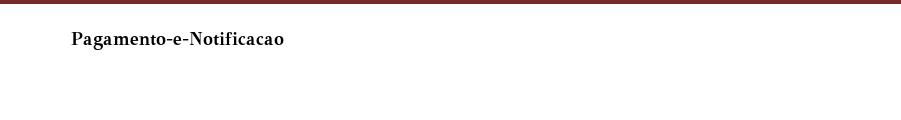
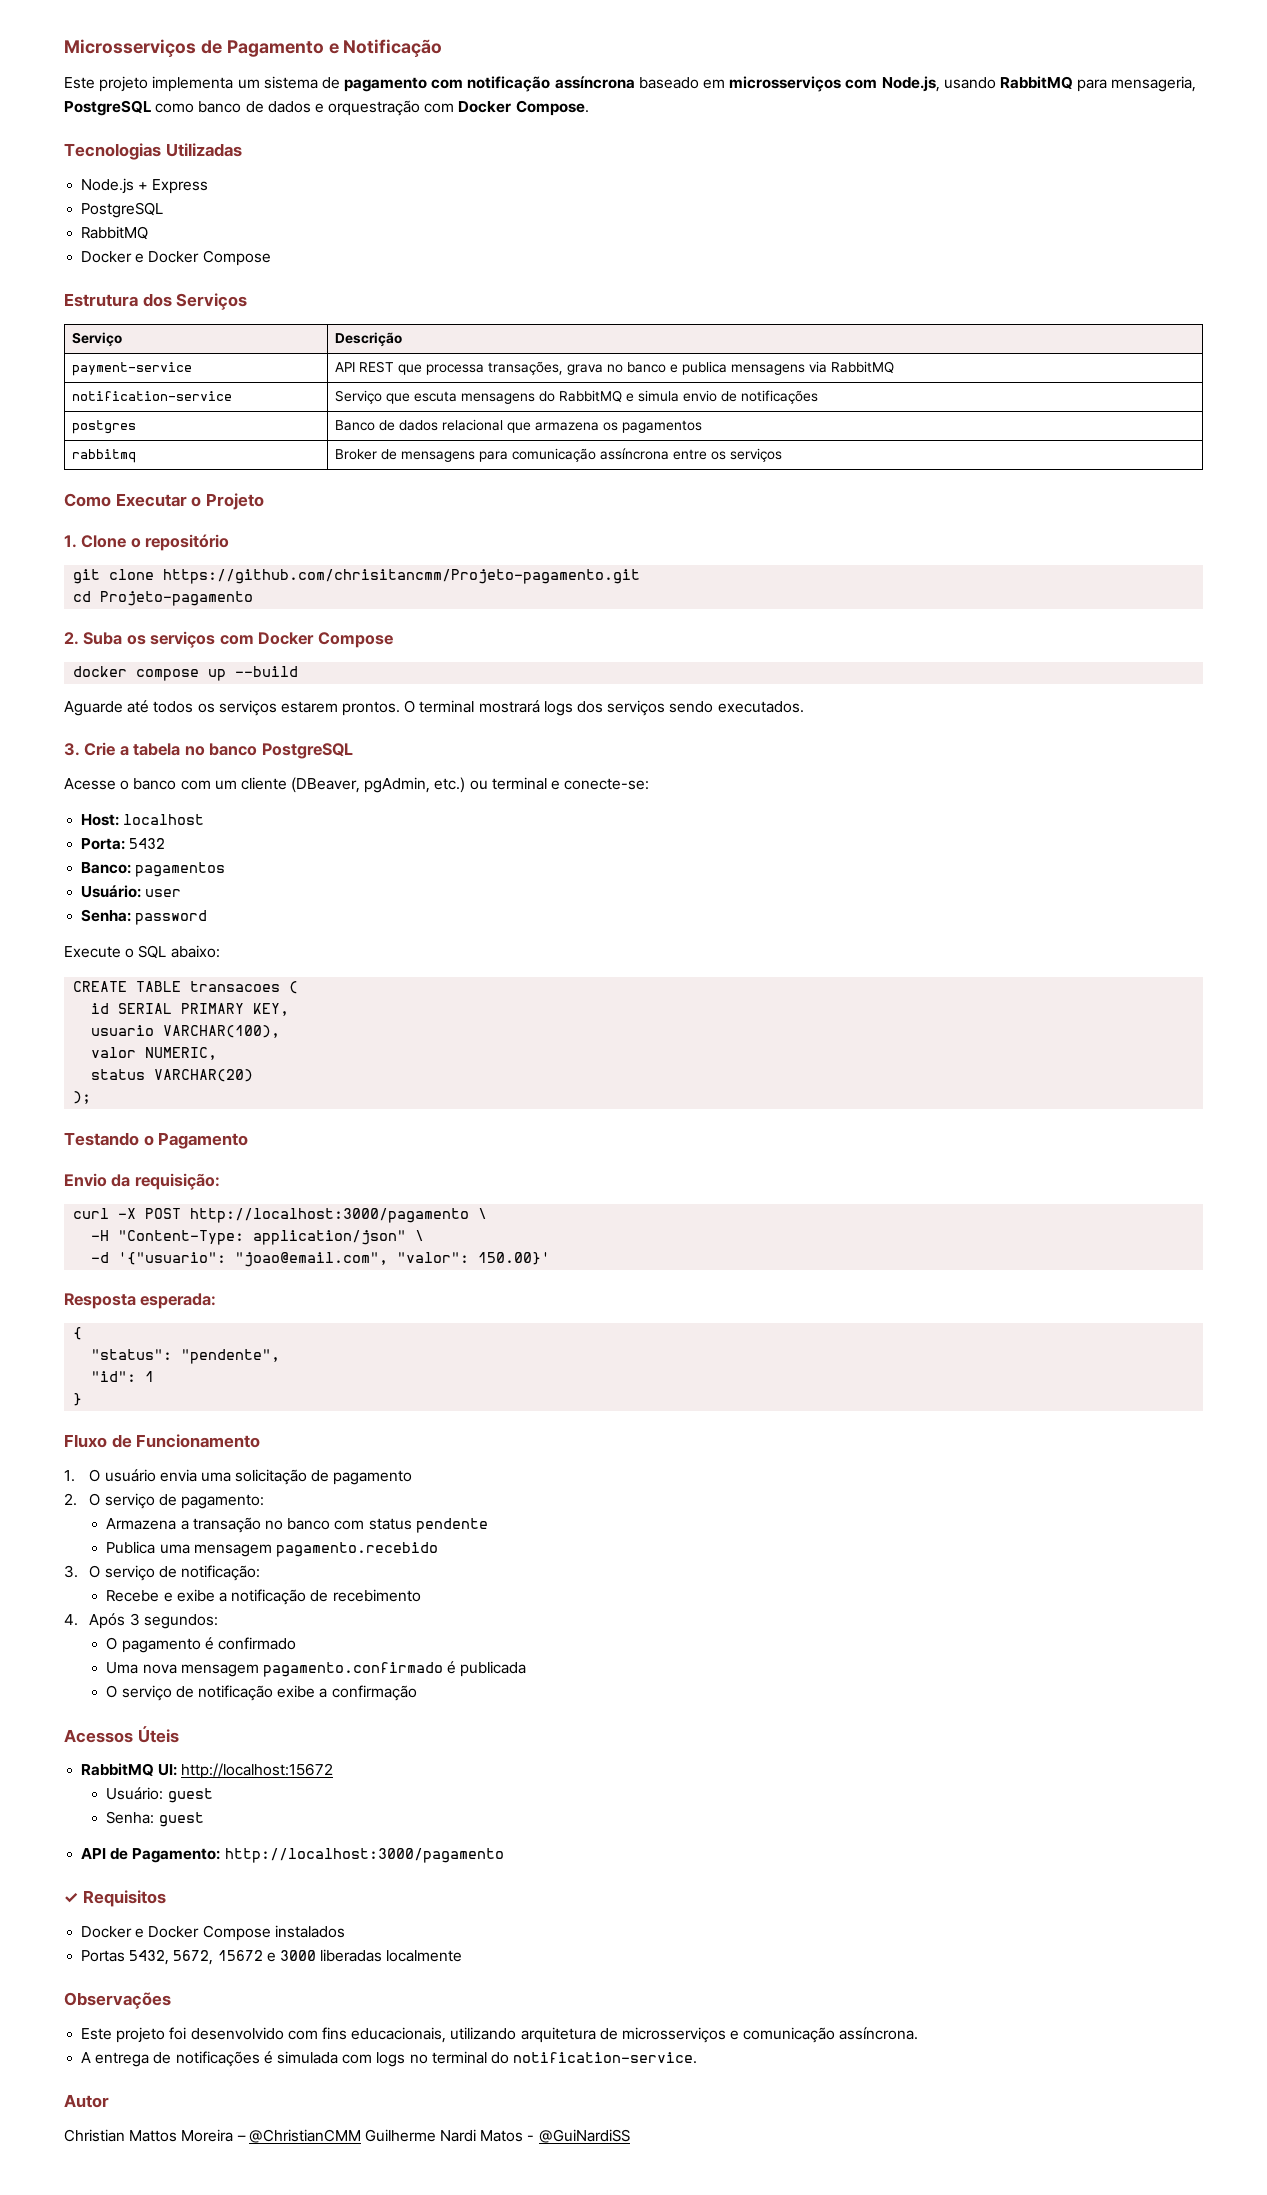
[71,32,284,50] Pagamento-e-Notificacao -> [64,39,443,58] [64,76,1197,92] [64,100,589,116] [64,143,242,160] [81,178,209,194] [81,202,164,218] [81,226,149,240] [81,250,271,266] [64,293,248,310] [71,332,122,347] [334,332,402,347] [71,362,192,376] [334,361,894,375] [71,391,232,401] [334,390,818,404] [71,420,136,434] [334,419,702,433] [71,449,136,463] [334,448,782,462] [64,493,264,510] [64,534,230,551] [73,569,641,584] [73,591,254,606] [64,631,393,648] [73,666,299,681] [64,700,804,716] [64,742,353,759] [64,777,650,793] [81,814,205,826] [81,838,166,850] [81,862,226,877] [81,885,182,898] [81,909,208,925] [64,945,220,959] [73,981,299,994] [91,1003,290,1016] [91,1025,281,1038] [91,1047,218,1060] [91,1069,254,1082] [73,1091,92,1104] [64,1132,249,1149] [64,1173,220,1190] [73,1208,488,1223] [91,1230,425,1245] [91,1252,551,1267] [64,1293,217,1309] [73,1327,83,1340] [91,1349,281,1364] [91,1371,155,1382] [73,1393,83,1406] [64,1434,261,1448] [64,1469,413,1485] [64,1493,264,1509] [106,1517,488,1533] [106,1541,438,1557] [64,1565,260,1581] [106,1589,421,1605] [64,1613,218,1629] [106,1637,296,1653] [106,1661,527,1677] [106,1685,417,1701] [64,1726,179,1743] [81,1763,334,1779] [106,1787,213,1803] [106,1811,204,1827] [81,1848,504,1863] [64,1890,166,1907] [81,1925,345,1941] [81,1949,463,1965] [64,1992,171,2009] [81,2027,919,2043] [81,2051,698,2067] [64,2094,109,2108] [64,2129,630,2143] Microsserviços de Pagamento e Notificação // Este projeto implementa um sistema de pagamento com notificação assíncrona baseado em microsserviços com Node.js, usando RabbitMQ para mensageria, PostgreSQL como banco de dados e orquestração com Docker Compose. // Tecnologias Utilizadas // Node.js + Express // PostgreSQL // RabbitMQ // Docker e Docker Compose // Estrutura dos Serviços // Serviço | Descrição // payment-service | API REST que processa transações, grava no banco e publica mensagens via RabbitMQ // notification-service | Serviço que escuta mensagens do RabbitMQ e simula envio de notificações // postgres | Banco de dados relacional que armazena os pagamentos // rabbitmq | Broker de mensagens para comunicação assíncrona entre os serviços // Como Executar o Projeto // 1. Clone o repositório // git clone https://github.com/chrisitancmm/Projeto-pagamento.git // cd Projeto-pagamento // 2. Suba os serviços com Docker Compose // docker compose up --build // Aguarde até todos os serviços estarem prontos. O terminal mostrará logs dos serviços sendo executados. // 3. Crie a tabela no banco PostgreSQL // Acesse o banco com um cliente (DBeaver, pgAdmin, etc.) ou terminal e conecte-se: // Host: localhost // Porta: 5432 // Banco: pagamentos // Usuário: user // Senha: password // Execute o SQL abaixo: // CREATE TABLE transacoes ( // id SERIAL PRIMARY KEY, // usuario VARCHAR(100), // valor NUMERIC, // status VARCHAR(20) // ); // Testando o Pagamento // Envio da requisição: // curl -X POST http://localhost:3000/pagamento \ // -H "Content-Type: application/json" \ // -d '{"usuario": "joao@email.com", "valor": 150.00}' // Resposta esperada: // { // "status": "pendente", // "id": 1 // } // Fluxo de Funcionamento // 1. O usuário envia uma solicitação de pagamento // 2. O serviço de pagamento: // Armazena a transação no banco com status pendente // Publica uma mensagem pagamento.recebido // 3. O serviço de notificação: // Recebe e exibe a notificação de recebimento // 4. Após 3 segundos: // O pagamento é confirmado // Uma nova mensagem pagamento.confirmado é publicada // O serviço de notificação exibe a confirmação // Acessos Úteis // RabbitMQ UI: http://localhost:15672 // Usuário: guest // Senha: guest // API de Pagamento: http://localhost:3000/pagamento // ✓ Requisitos // Docker e Docker Compose instalados // Portas 5432, 5672, 15672 e 3000 liberadas localmente // Observações // Este projeto foi desenvolvido com fins educacionais, utilizando arquitetura de microsserviços e comunicação assíncrona. // A entrega de notificações é simulada com logs no terminal do notification-service. // Autor // Christian Mattos Moreira – @ChristianCMM Guilherme Nardi Matos - @GuiNardiSS

